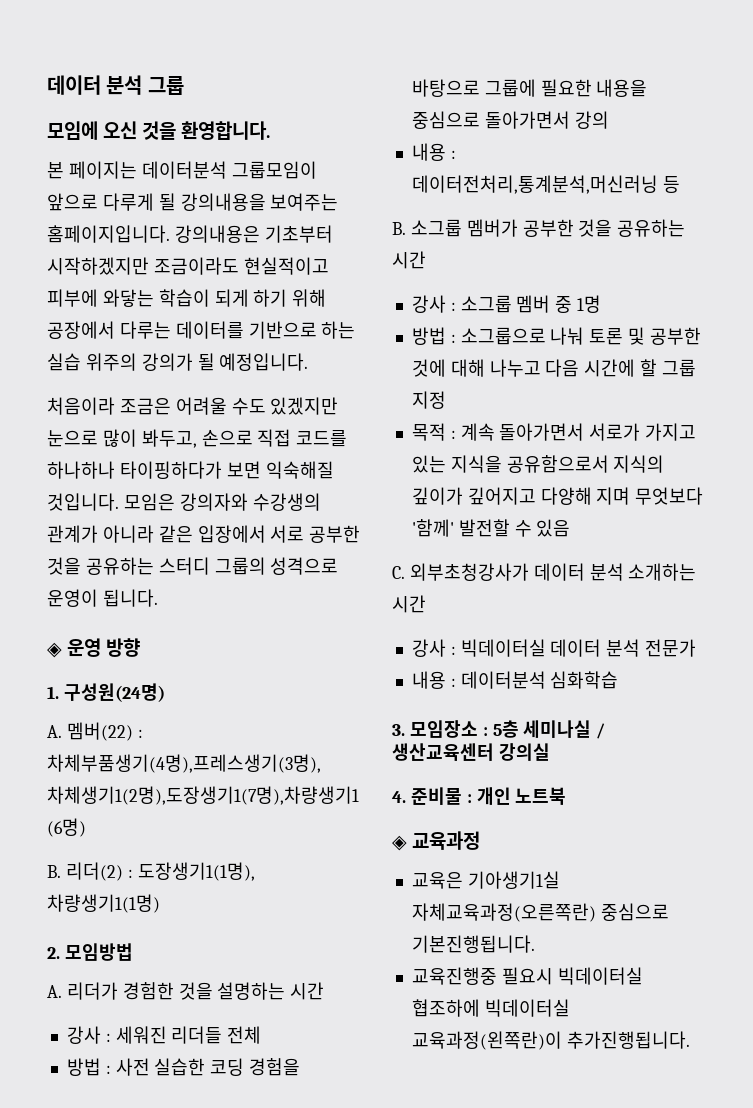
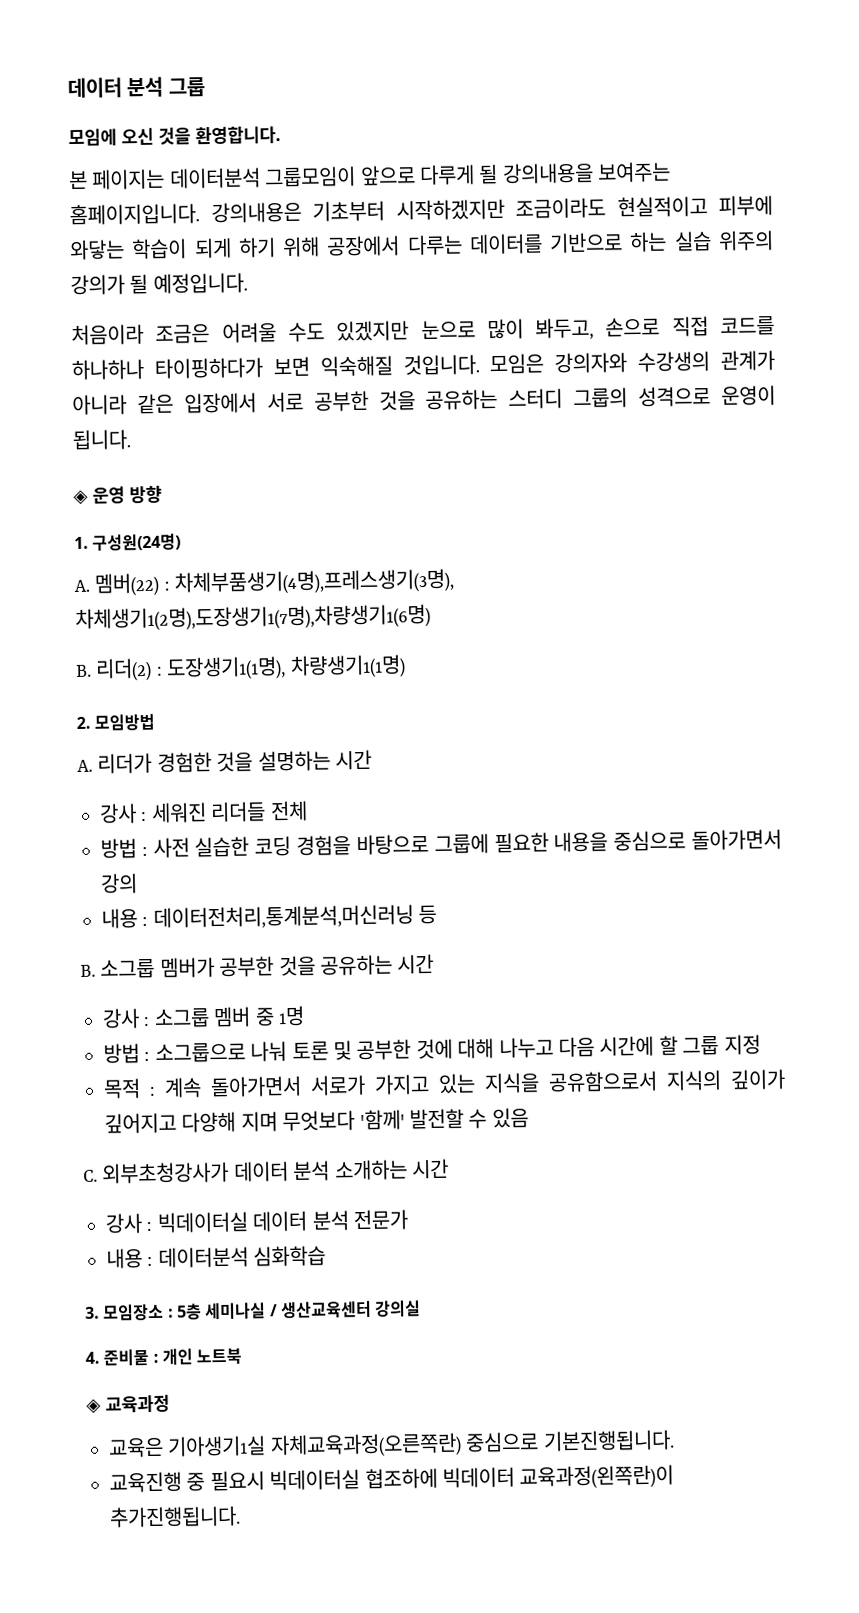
[411,967,497,985] 교육진행중 -> [109,1471,206,1493] 교육진행 중
[484,999,570,1017] 빅데이터실 -> [442,1466,515,1488] 빅데이터

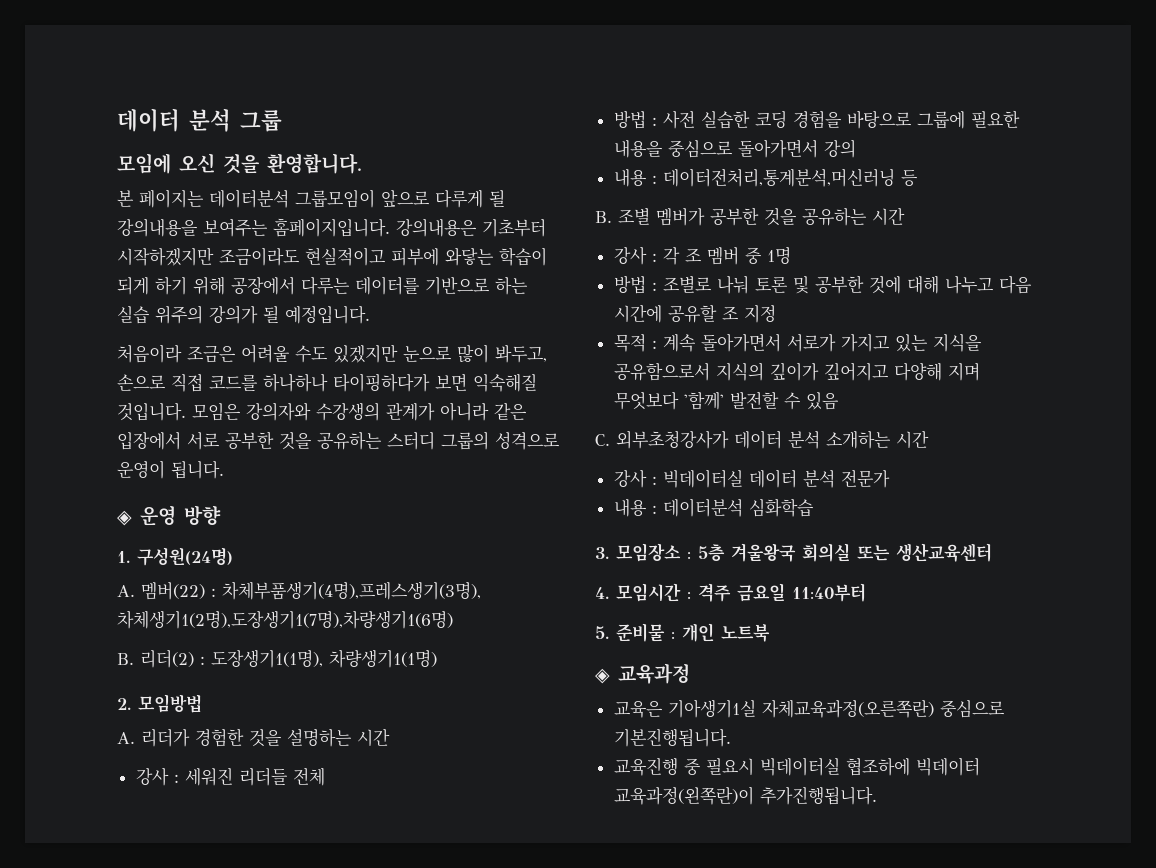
[100,958,156,979] 소그룹 -> [618,207,650,225] 조별
[153,1008,210,1028] 소그룹 -> [662,247,702,265] 각 조
[154,1042,246,1063] 소그룹으로 -> [662,275,712,293] 조별로
[658,1035,720,1056] 할 그룹 -> [667,305,739,323] 공유할 조
[204,1302,278,1320] 세미나실 / -> [731,543,890,562] 겨울왕국 회의실 또는
[374,1300,422,1317] 강의실 -> (992, 552) none
(100, 1357) none -> [616,583,866,602] [595,626,609,639] 모임시간 : 격주 금요일 11:40부터 // 5.

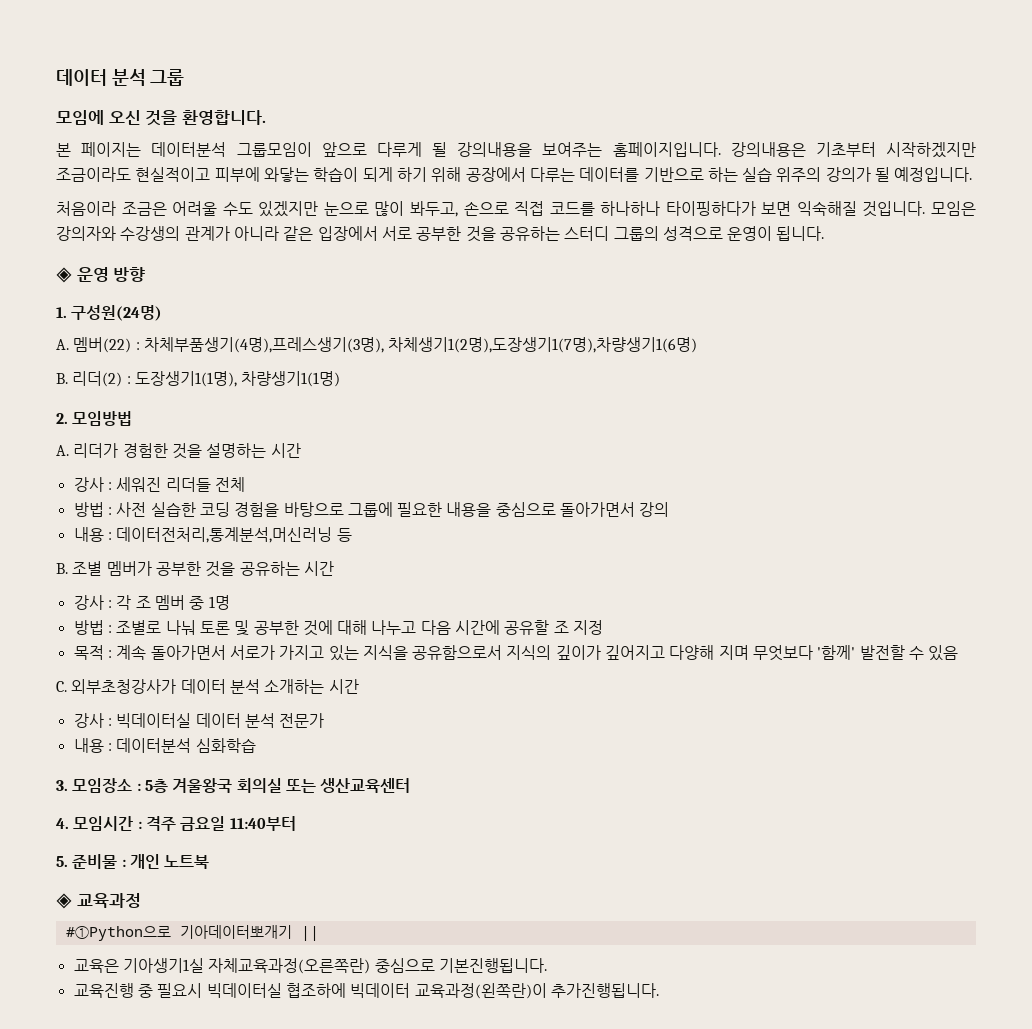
(690, 673) none -> [65,925,319,941] // #①Python으로 기아데이터뽀개기 ||

